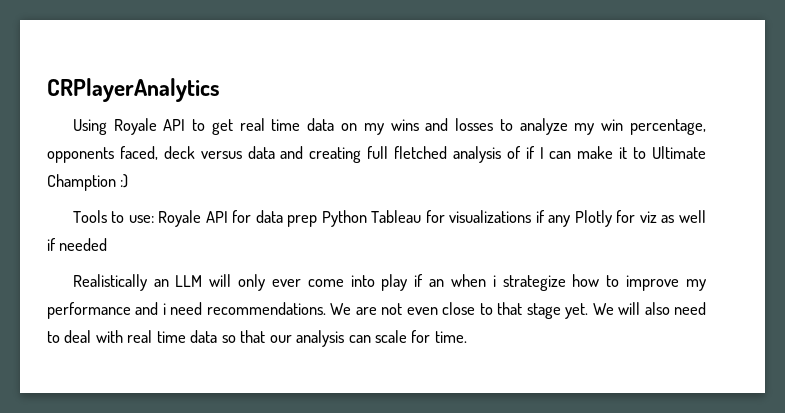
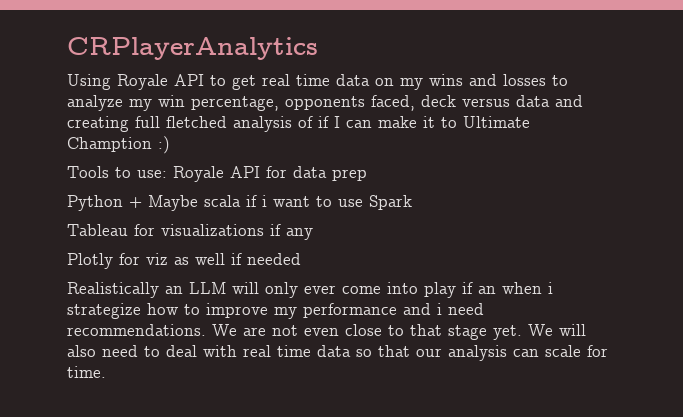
[321,210,367,227] Python -> [67,195,412,211] // Python + Maybe scala if i want to use Spark //
(571, 221) none -> (313, 234) //

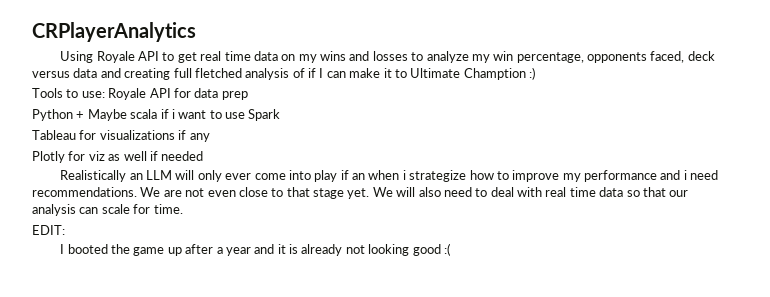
(106, 372) none -> [32,225,65,235] [60,243,451,256] // EDIT: // I booted the game up after a year and it is already not looking good :(

